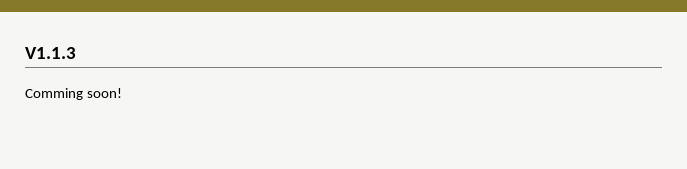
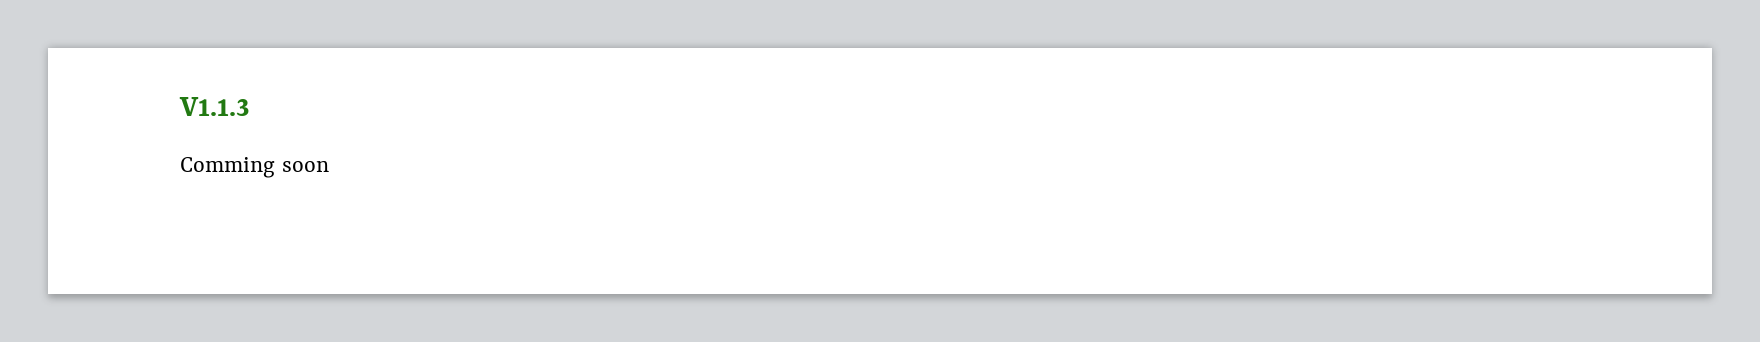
[86,88,122,98] soon! -> [281,161,329,172] soon

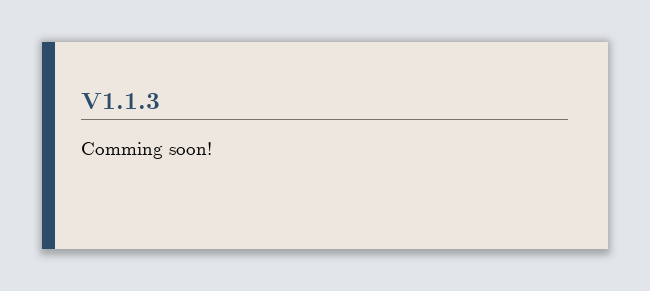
[281,161,329,172] soon -> [169,142,212,155] soon!

